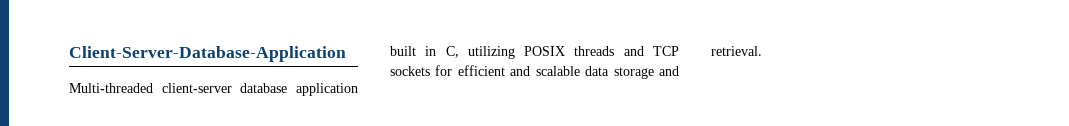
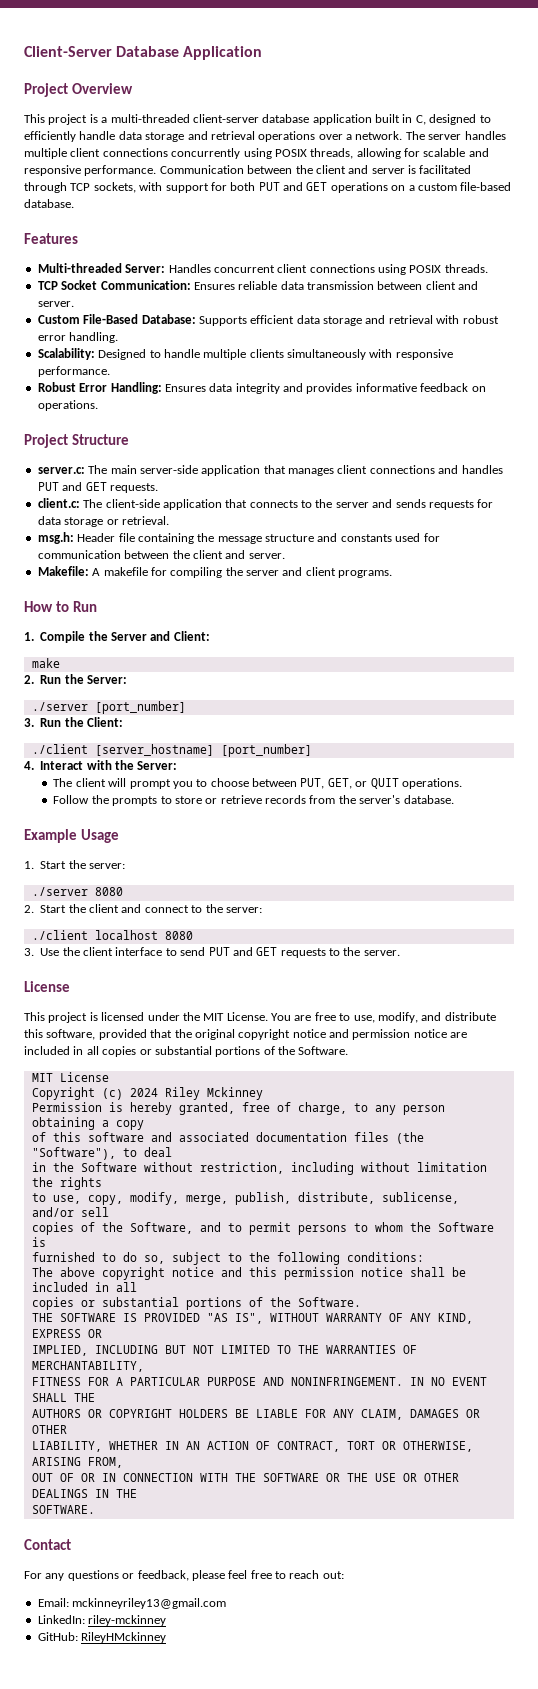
[69,46,346,62] [69,83,153,93] Client-Server-Database-Application // Multi-threaded -> [24,46,263,60] [24,83,133,97] [24,114,190,125] Client-Server Database Application // Project Overview // This project is a multi-threaded
[467,46,679,59] [390,65,679,79] [711,46,762,56] utilizing POSIX threads and TCP sockets for efficient and scalable data storage and retrieval. -> [429,114,491,125] [24,131,506,142] [24,148,489,159] [24,165,472,176] [24,182,512,193] [24,199,74,208] [24,233,78,244] [37,263,488,275] [37,280,479,290] [37,301,74,307] [37,314,499,326] [37,332,119,343] [37,348,453,360] [37,366,110,377] [37,382,486,394] [37,400,98,411] [24,434,129,448] [37,465,503,476] [37,482,158,493] [37,498,494,510] [37,516,169,527] [37,532,440,544] [37,550,285,559] [37,566,393,578] [24,601,97,612] [24,631,210,643] [31,658,60,668] [24,674,127,684] [31,701,186,714] [24,717,123,727] [31,744,312,757] [24,760,178,770] [53,778,462,789] [53,795,454,806] [24,829,119,843] [24,860,125,869] [31,887,123,896] [24,904,262,913] [31,930,193,940] [24,947,400,958] [24,981,70,992] [24,1012,496,1023] [24,1029,468,1040] [24,1046,349,1057] [31,1072,109,1082] [31,1087,263,1100] [31,1102,445,1115] [31,1117,144,1130] [31,1132,424,1144] [31,1147,172,1160] [31,1162,487,1175] [31,1177,102,1190] [31,1192,459,1205] [31,1207,109,1217] [31,1222,494,1235] [31,1237,46,1247] [31,1252,424,1265] [31,1267,466,1280] [31,1282,137,1292] [31,1297,361,1310] [31,1313,473,1324] [31,1329,102,1338] [31,1345,417,1356] [31,1361,144,1372] [31,1377,487,1386] [31,1393,95,1402] [31,1409,480,1420] [31,1425,67,1434] [31,1441,473,1452] [31,1457,123,1468] [31,1473,459,1482] [31,1489,137,1498] [31,1505,95,1514] [24,1539,71,1550] [24,1570,344,1581] [37,1598,227,1609] [37,1615,167,1626] [37,1632,167,1643] designed to efficiently handle data storage and retrieval operations over a network. The server handles multiple client connections concurrently using POSIX threads, allowing for scalable and responsive performance. Communication between the client and server is facilitated through TCP sockets, with support for both PUT and GET operations on a custom file-based database. // Features // Multi-threaded Server: Handles concurrent client connections using POSIX threads. // TCP Socket Communication: Ensures reliable data transmission between client and server. // Custom File-Based Database: Supports efficient data storage and retrieval with robust error handling. // Scalability: Designed to handle multiple clients simultaneously with responsive performance. // Robust Error Handling: Ensures data integrity and provides informative feedback on operations. // Project Structure // server.c: The main server-side application that manages client connections and handles PUT and GET requests. // client.c: The client-side application that connects to the server and sends requests for data storage or retrieval. // msg.h: Header file containing the message structure and constants used for communication between the client and server. // Makefile: A makefile for compiling the server and client programs. // How to Run // 1. Compile the Server and Client: // make // 2. Run the Server: // ./server [port_number] // 3. Run the Client: // ./client [server_hostname] [port_number] // 4. Interact with the Server: // The client will prompt you to choose between PUT, GET, or QUIT operations. // Follow the prompts to store or retrieve records from the server's database. // Example Usage // 1. Start the server: // ./server 8080 // 2. Start the client and connect to the server: // ./client localhost 8080 // 3. Use the client interface to send PUT and GET requests to the server. // License // This project is licensed under the MIT License. You are free to use, modify, and distribute this software, provided that the original copyright notice and permission notice are included in all copies or substantial portions of the Software. // MIT License // Copyright (c) 2024 Riley Mckinney // Permission is hereby granted, free of charge, to any person obtaining a copy // of this software and associated documentation files (the "Software"), to deal // in the Software without restriction, including without limitation the rights // to use, copy, modify, merge, publish, distribute, sublicense, and/or sell // copies of the Software, and to permit persons to whom the Software is // furnished to do so, subject to the following conditions: // The above copyright notice and this permission notice shall be included in all // copies or substantial portions of the Software. // THE SOFTWARE IS PROVIDED "AS IS", WITHOUT WARRANTY OF ANY KIND, EXPRESS OR // IMPLIED, INCLUDING BUT NOT LIMITED TO THE WARRANTIES OF MERCHANTABILITY, // FITNESS FOR A PARTICULAR PURPOSE AND NONINFRINGEMENT. IN NO EVENT SHALL THE // AUTHORS OR COPYRIGHT HOLDERS BE LIABLE FOR ANY CLAIM, DAMAGES OR OTHER // LIABILITY, WHETHER IN AN ACTION OF CONTRACT, TORT OR OTHERWISE, ARISING FROM, // OUT OF OR IN CONNECTION WITH THE SOFTWARE OR THE USE OR OTHER DEALINGS IN THE // SOFTWARE. // Contact // For any questions or feedback, please feel free to reach out: // Email: mckinneyriley13@gmail.com // LinkedIn: riley-mckinney // GitHub: RileyHMckinney

